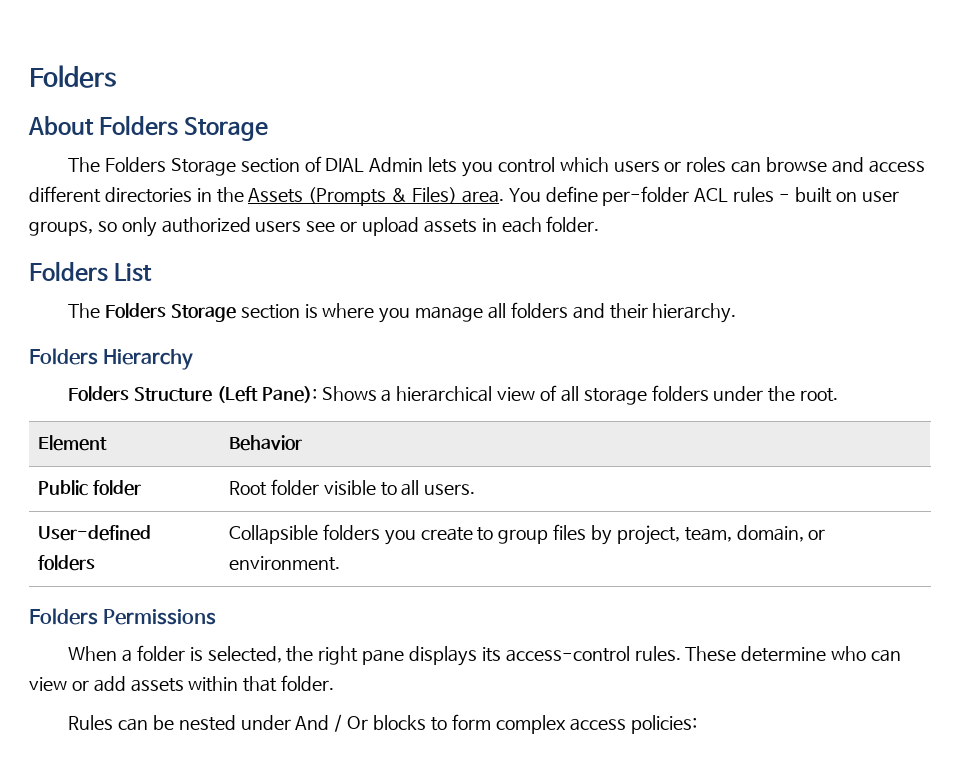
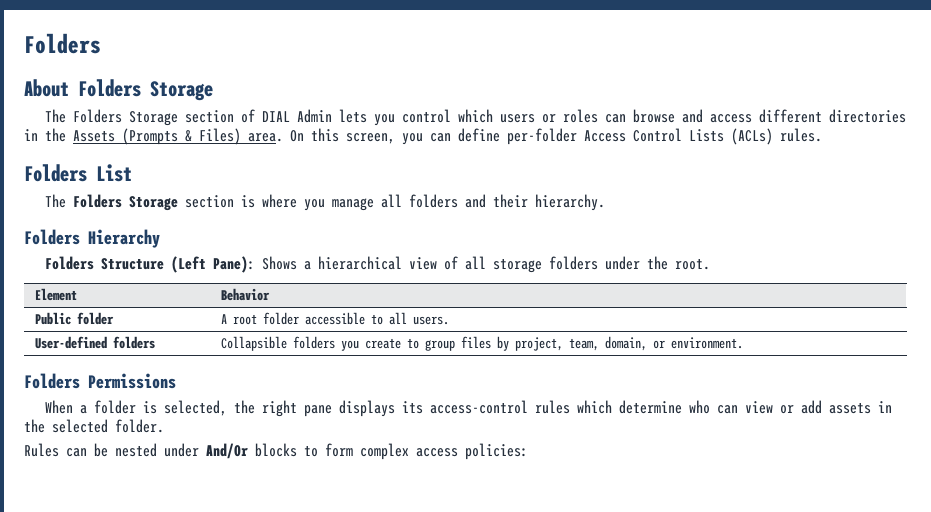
[508,186,899,206] [29,216,600,237] You define per-folder ACL rules - built on user groups, so only authorized users see or upload assets in each folder. -> [290,128,822,145] On this screen, you can define per-folder Access Control Lists (ACLs) rules.
[229,479,376,496] Root folder visible -> [221,312,366,325] A root folder accessible
[634,646,737,661] rules. These -> [534,400,612,414] rules which
[188,676,278,692] within that -> [877,401,892,413] [24,419,108,433] in the selected
[295,714,369,732] And / Or -> [206,443,248,459] And/Or

